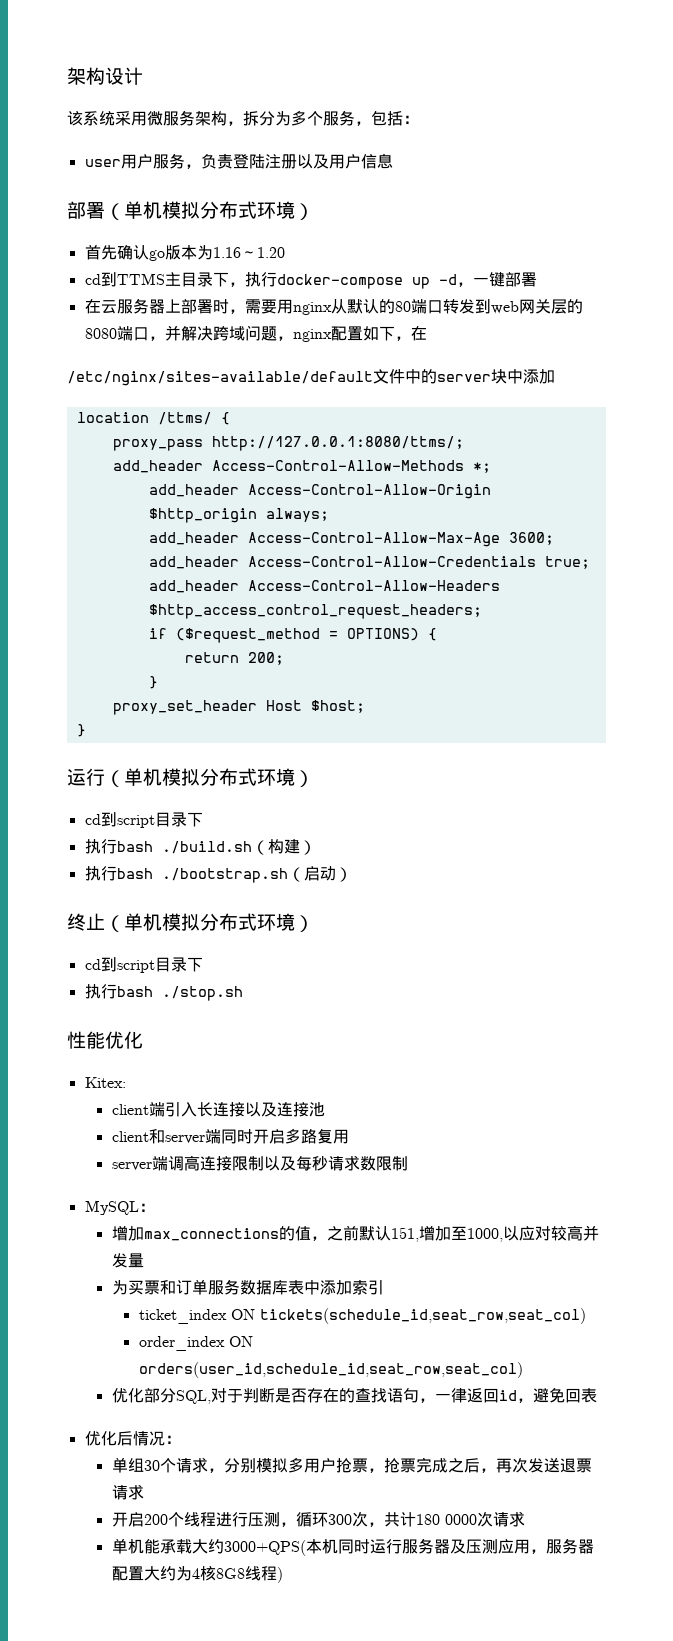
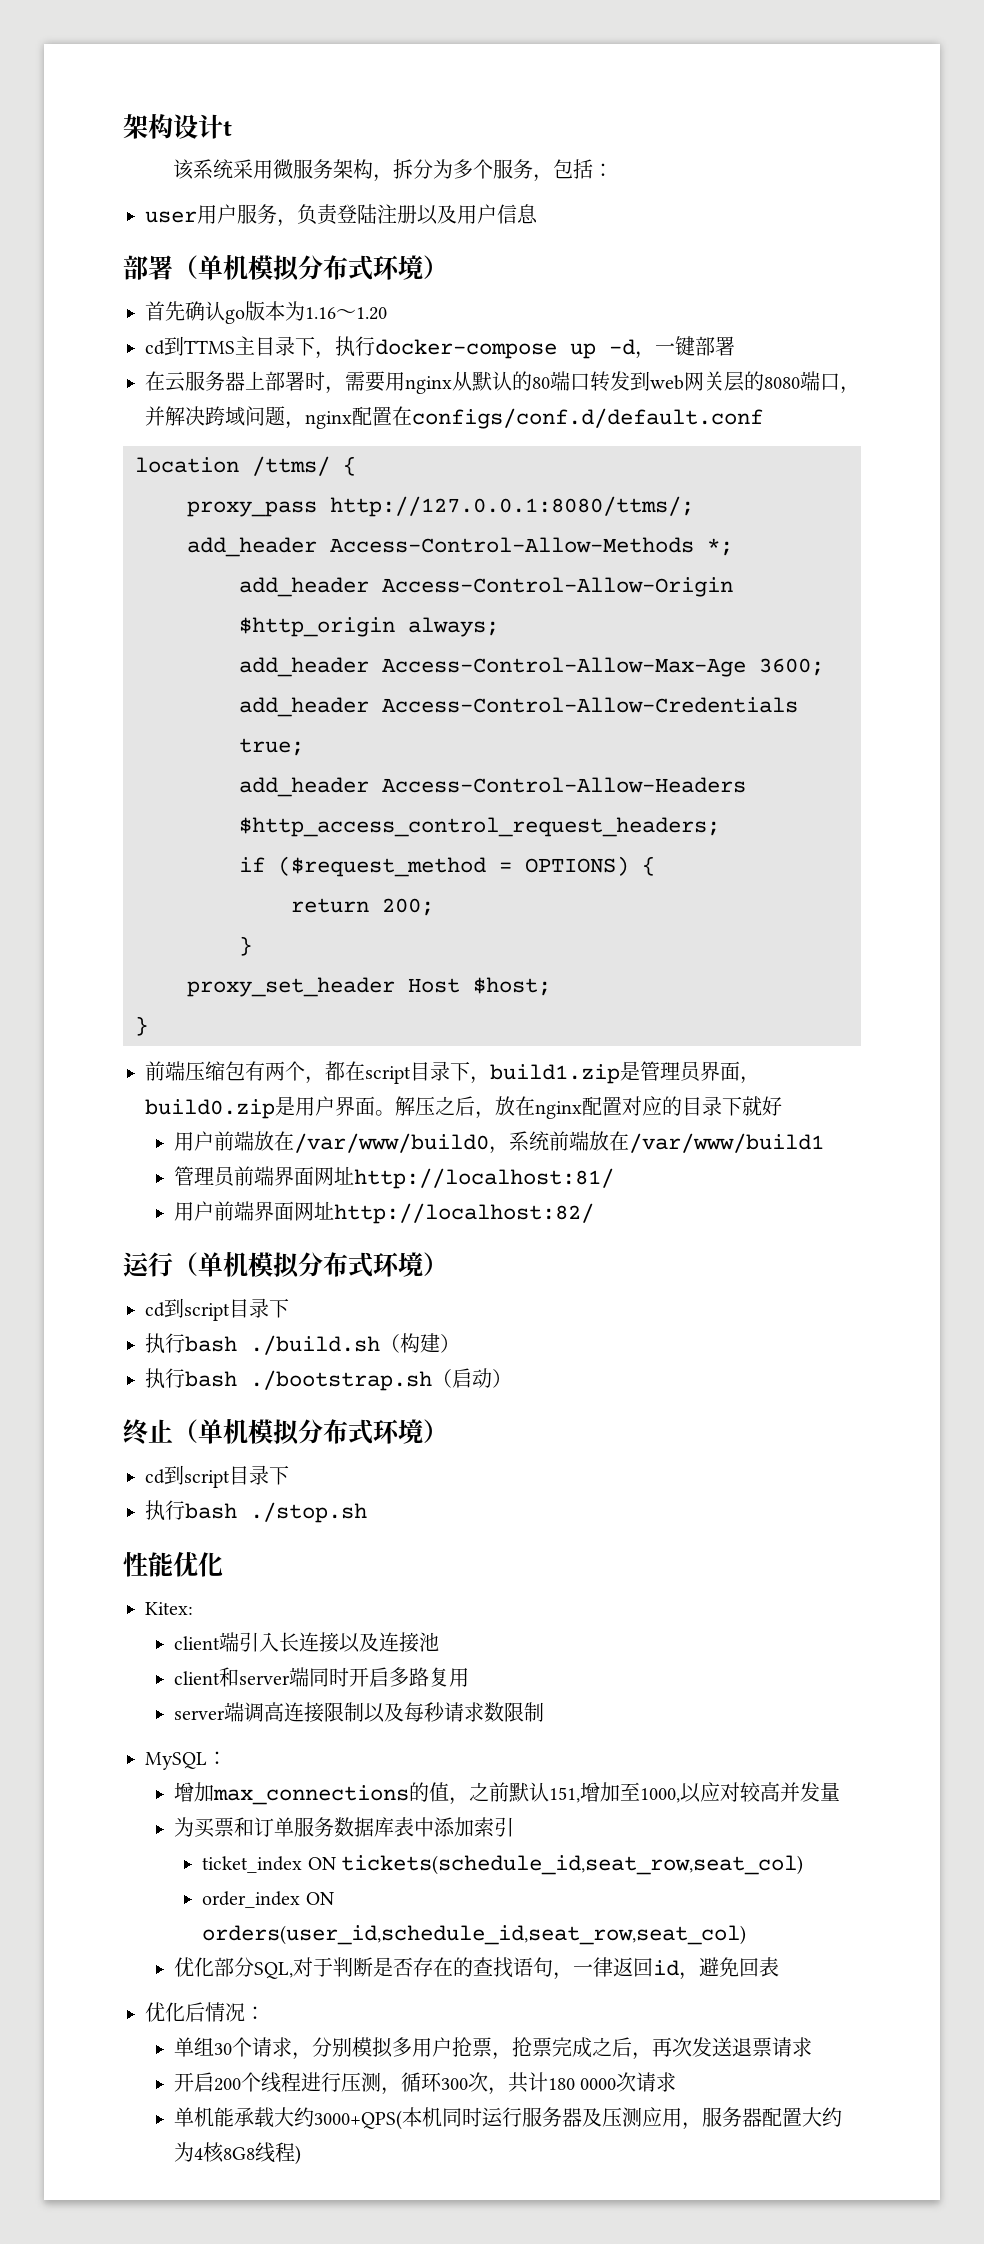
(143, 76) none -> [223,121,232,136] t
[362,326,427,341] [67,369,555,386] 如下，在 // /etc/nginx/sites-available/default文件中的server块中添加 -> [392,406,763,429] 在configs/conf.d/default.conf
(86, 730) none -> [145,1061,760,1084] [145,1096,782,1119] [173,1131,824,1154] [173,1166,614,1189] [173,1201,594,1224] // 前端压缩包有两个，都在script目录下，build1.zip是管理员界面，build0.zip是用户界面。解压之后，放在nginx配置对应的目录下就好 // 用户前端放在/var/www/build0，系统前端放在/var/www/build1 // 管理员前端界面网址http://localhost:81/ // 用户前端界面网址http://localhost:82/

